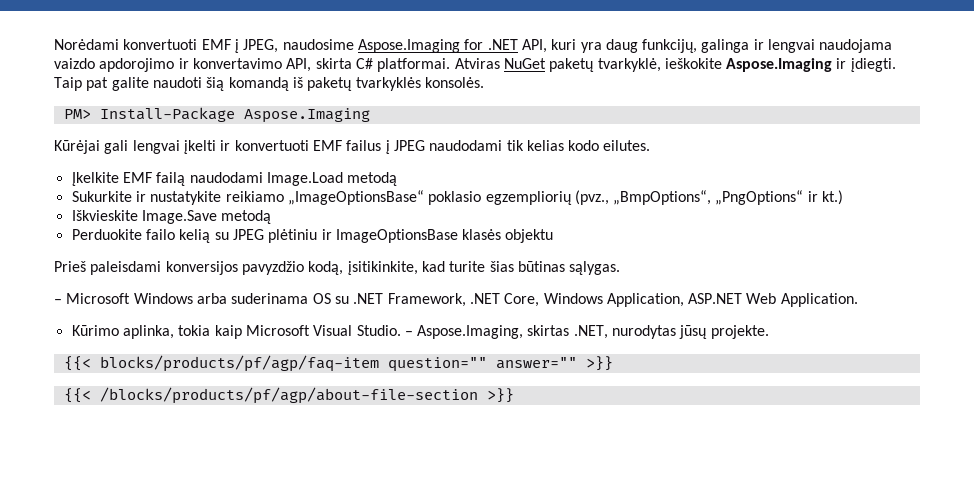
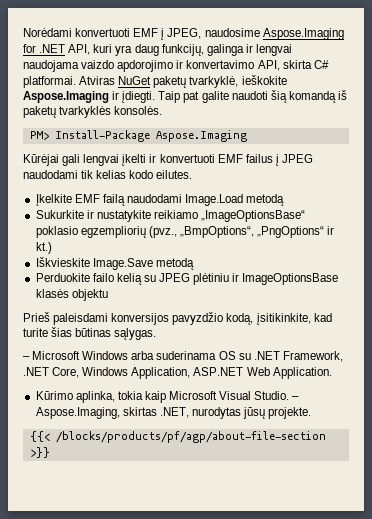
[63,355,613,372] // {{< blocks/products/pf/agp/faq-item question="" answer="" >}} -> (312, 413) none

